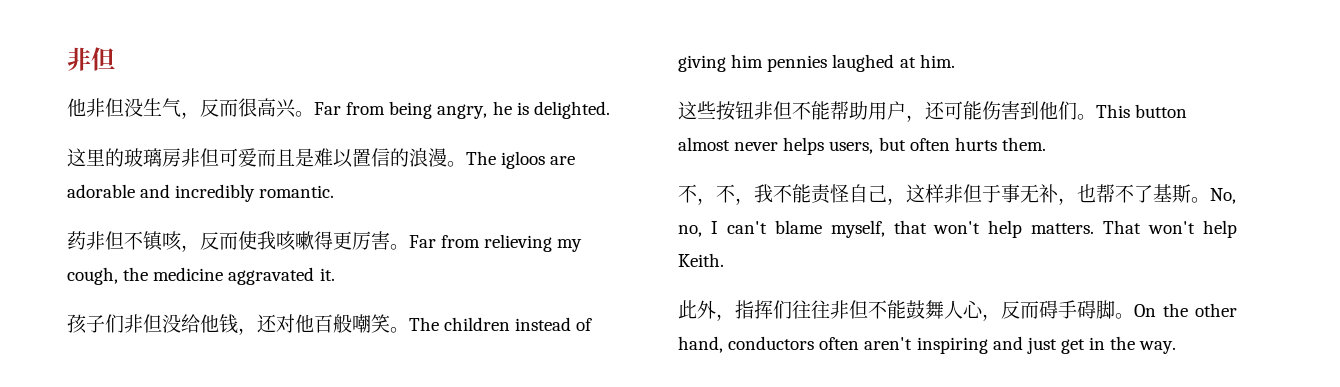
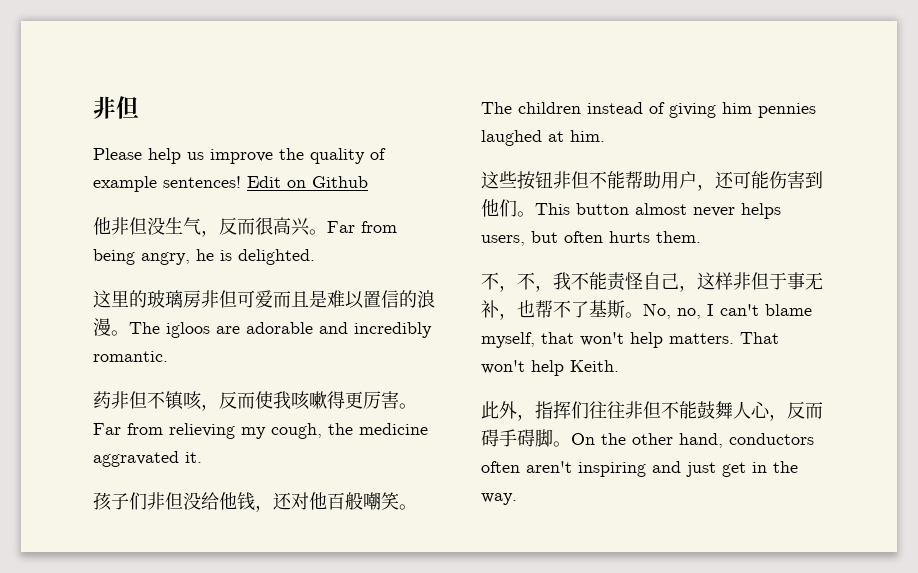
[67,47,115,71] 非但 -> [93,96,139,119] [93,148,386,164] [93,176,368,192] 非但 // Please help us improve the quality of example sentences! Edit on Github

